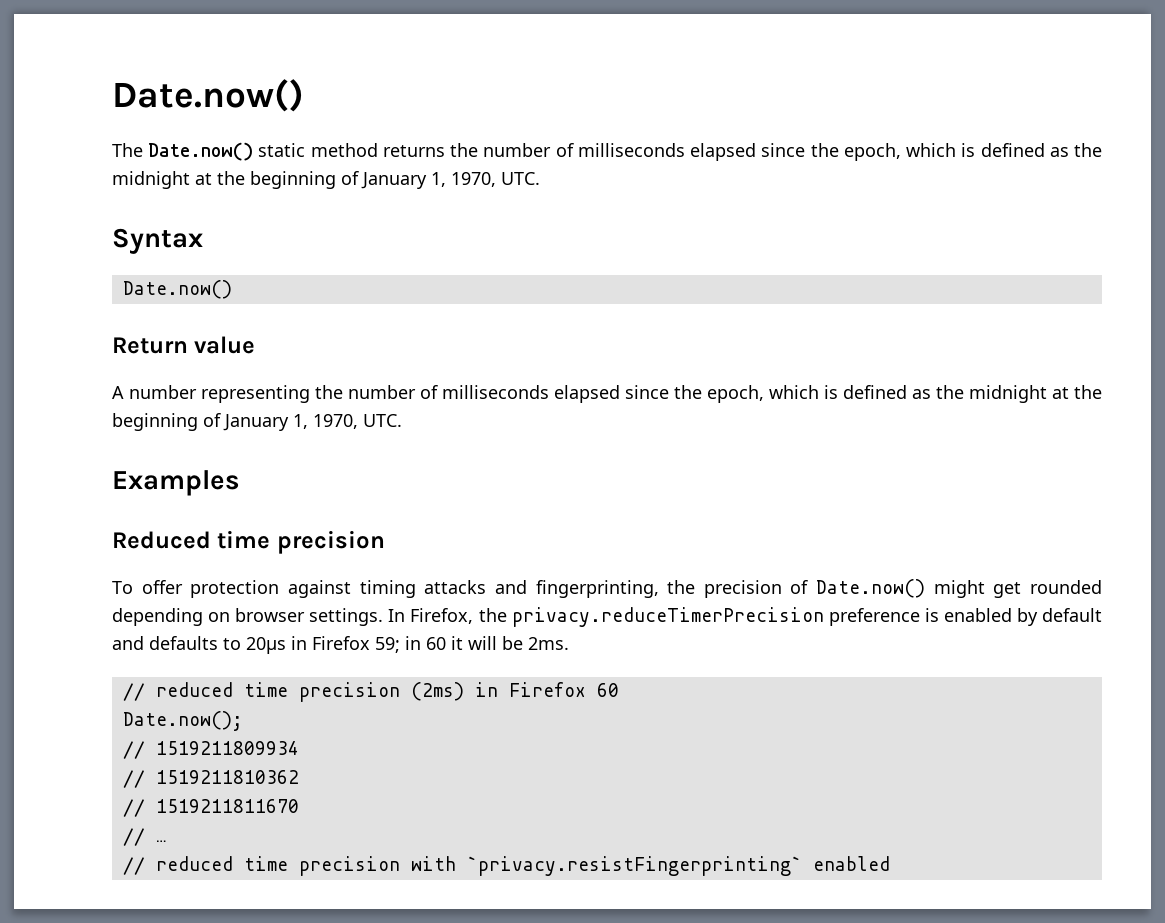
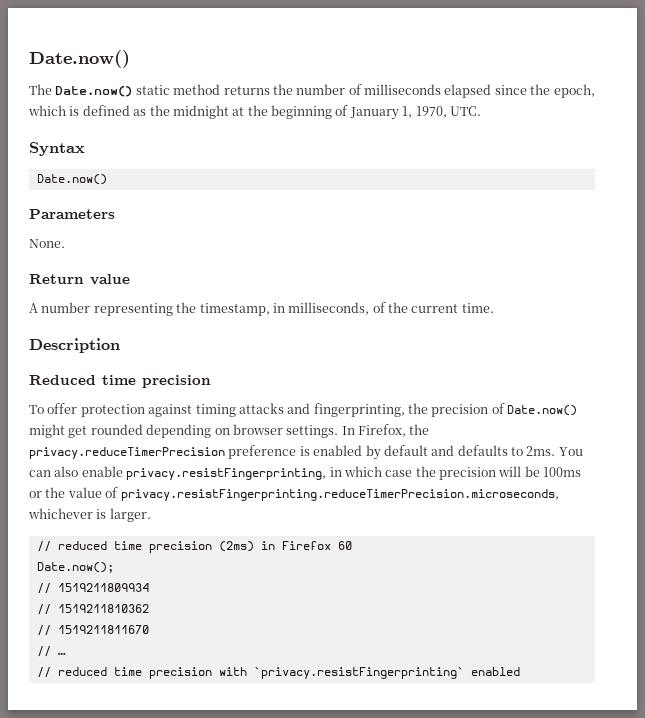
(232, 289) none -> [29,209,115,219] [29,239,65,248] // Parameters // None.
[348,385,1102,403] [112,413,402,431] [112,470,240,496] number of milliseconds elapsed since the epoch, which is defined as the midnight at the beginning of January 1, 1970, UTC. // Examples -> [199,302,494,316] [29,338,120,353] timestamp, in milliseconds, of the current time. // Description
[246,636,569,654] 20µs in Firefox 59; in 60 it will be 2ms. -> [526,446,583,456] [29,466,582,480] [29,487,559,501] [28,508,151,522] 2ms. You can also enable privacy.resistFingerprinting, in which case the precision will be 100ms or the value of privacy.resistFingerprinting.reduceTimerPrecision.microseconds, whichever is larger.

